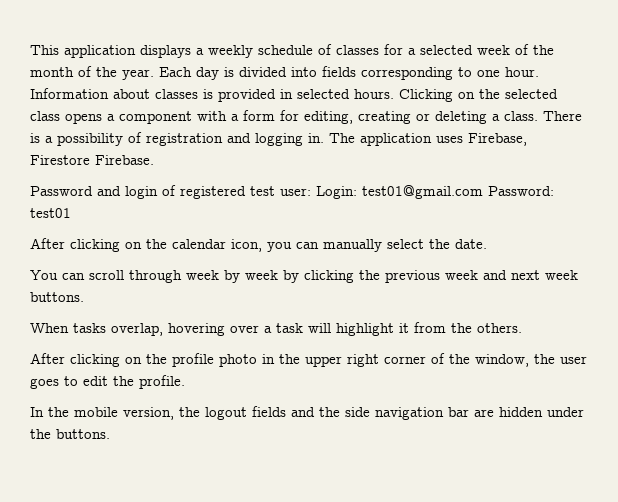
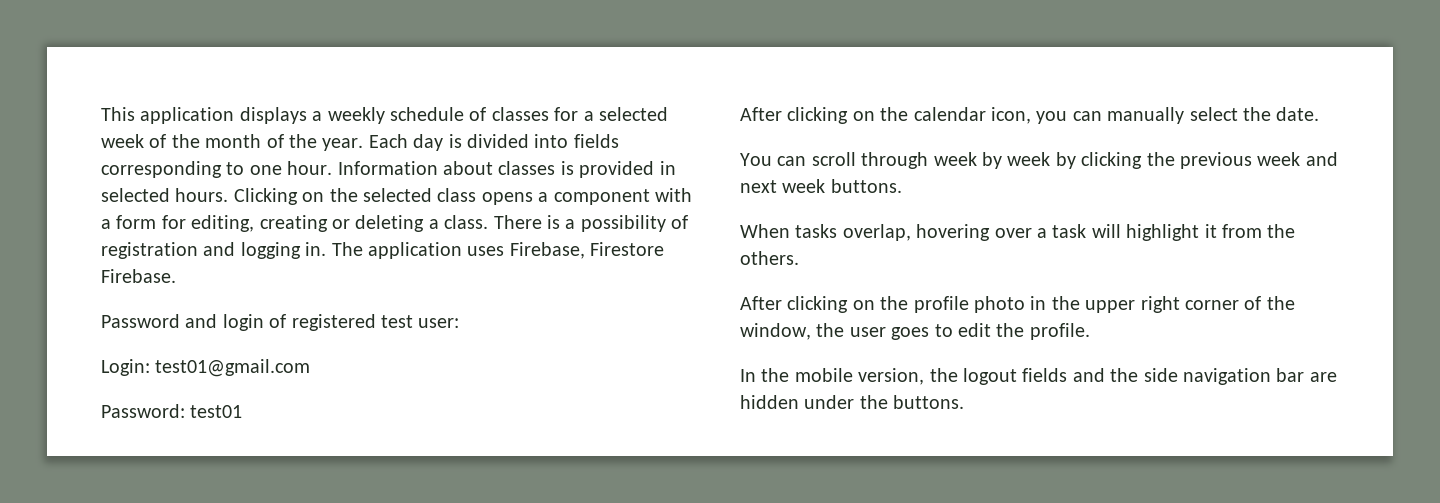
(311, 192) none -> (460, 323) //
(483, 192) none -> (311, 368) //

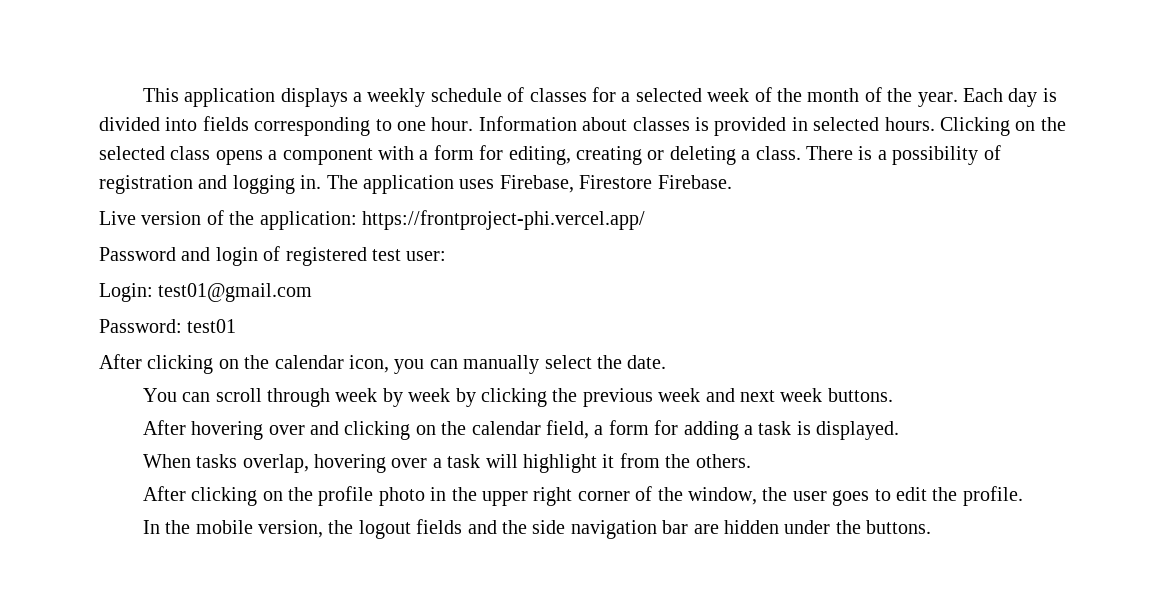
(176, 276) none -> [99,210,645,230] // Live version of the application: https://frontproject-phi.vercel.app/
(902, 186) none -> [142,420,900,440] // After hovering over and clicking on the calendar field, a form for adding a task is displayed.

